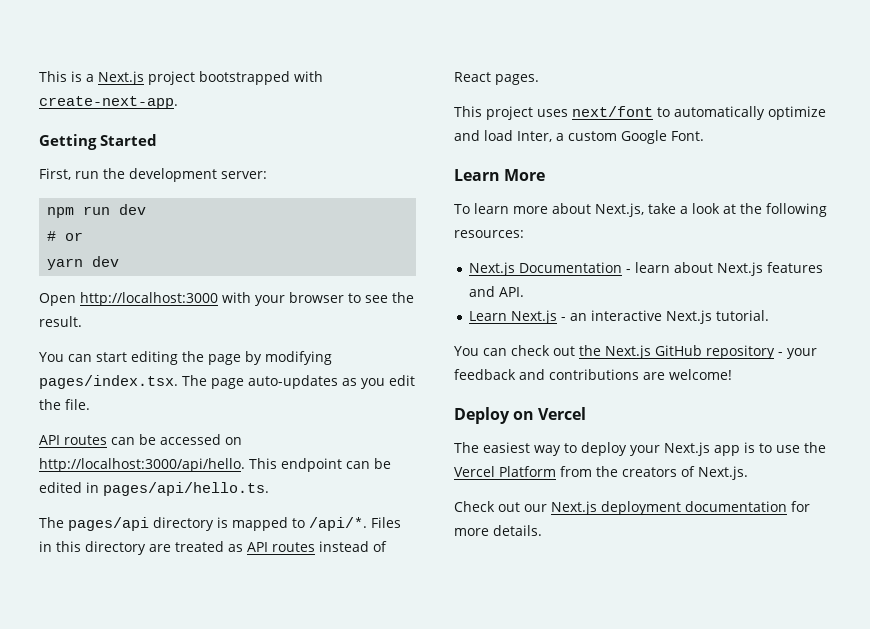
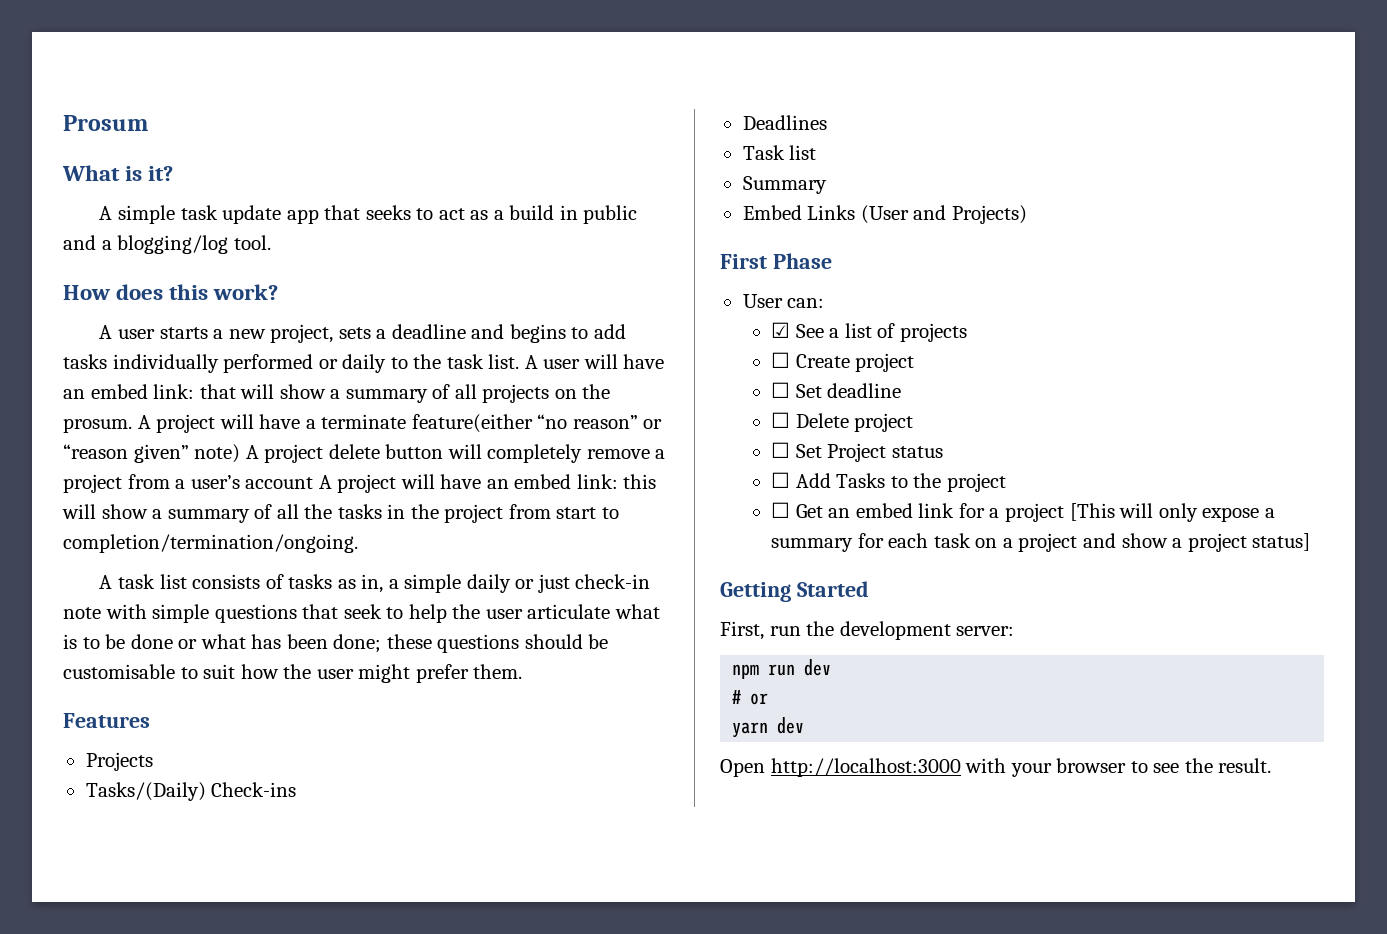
[39,71,323,85] [39,96,178,109] This is a Next.js project bootstrapped with create-next-app. -> [63,115,148,131] [62,165,174,181] [99,205,638,224] [63,235,271,254] [63,284,279,300] [99,324,626,343] [63,354,665,373] [63,384,611,403] [63,414,663,433] [63,444,666,463] [63,474,657,493] [62,504,619,523] [63,534,358,553] [99,574,651,593] [63,604,660,623] [63,634,609,653] [63,664,523,683] [63,713,150,728] [85,752,153,771] [85,782,297,801] [742,115,827,130] [742,145,817,160] [742,176,827,194] [742,205,1027,224] [720,253,832,269] [742,294,825,308] [771,322,967,342] [771,352,915,372] [771,382,902,398] [771,412,914,432] [771,442,943,462] [771,472,1006,492] [771,502,1275,522] [771,533,1311,552] Prosum // What is it? // A simple task update app that seeks to act as a build in public and a blogging/log tool. // How does this work? // A user starts a new project, sets a deadline and begins to add tasks individually performed or daily to the task list. A user will have an embed link: that will show a summary of all projects on the prosum. A project will have a terminate feature(either “no reason” or “reason given” note) A project delete button will completely remove a project from a user’s account A project will have an embed link: this will show a summary of all the tasks in the project from start to completion/termination/ongoing. // A task list consists of tasks as in, a simple daily or just check-in note with simple questions that seek to help the user articulate what is to be done or what has been done; these questions should be customisable to suit how the user might prefer them. // Features // Projects // Tasks/(Daily) Check-ins // Deadlines // Task list // Summary // Embed Links (User and Projects) // First Phase // User can: // ☑ See a list of projects // ☐ Create project // ☐ Set deadline // ☐ Delete project // ☐ Set Project status // ☐ Add Tasks to the project // ☐ Get an embed link for a project [This will only expose a summary for each task on a project and show a project status]
[39,351,332,365] [39,375,415,389] [39,399,90,410] [39,434,242,445] [39,458,391,472] [39,482,269,496] [39,517,401,531] [39,541,387,555] [454,72,539,85] [454,106,826,120] [454,130,704,144] [454,169,546,181] [454,203,827,217] [454,230,524,238] [469,262,824,276] [469,286,525,297] [469,310,770,324] [454,345,817,359] [454,369,732,380] [454,407,587,424] [454,442,826,456] [454,466,748,480] [454,501,810,515] [454,525,542,536] // You can start editing the page by modifying pages/index.tsx. The page auto-updates as you edit the file. // API routes can be accessed on http://localhost:3000/api/hello. This endpoint can be edited in pages/api/hello.ts. // The pages/api directory is mapped to /api/*. Files in this directory are treated as API routes instead of React pages. // This project uses next/font to automatically optimize and load Inter, a custom Google Font. // Learn More // To learn more about Next.js, take a look at the following resources: // Next.js Documentation - learn about Next.js features and API. // Learn Next.js - an interactive Next.js tutorial. // You can check out the Next.js GitHub repository - your feedback and contributions are welcome! // Deploy on Vercel // The easiest way to deploy your Next.js app is to use the Vercel Platform from the creators of Next.js. // Check out our Next.js deployment documentation for more details. -> (1272, 765) none

